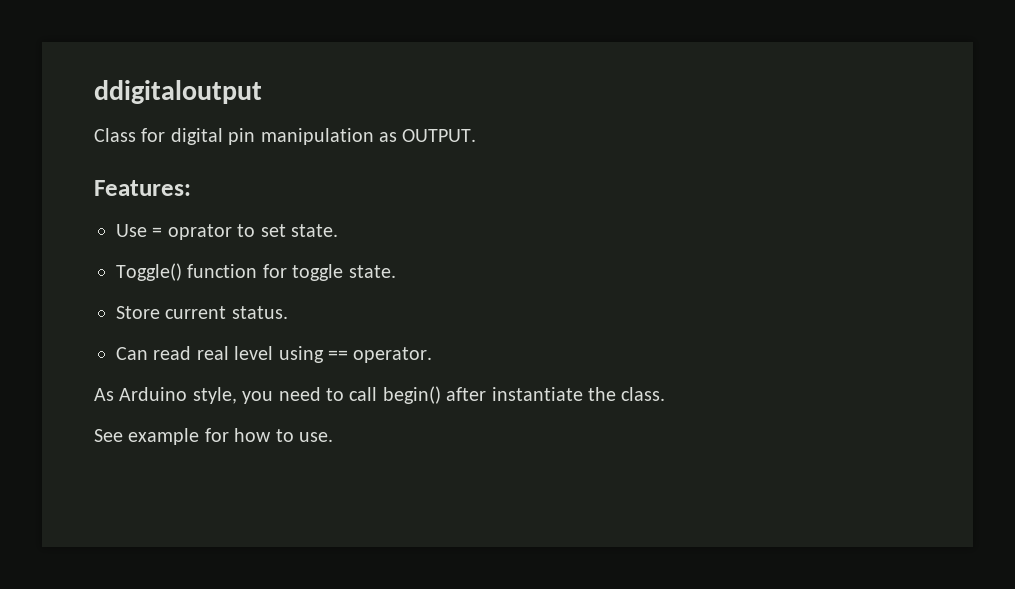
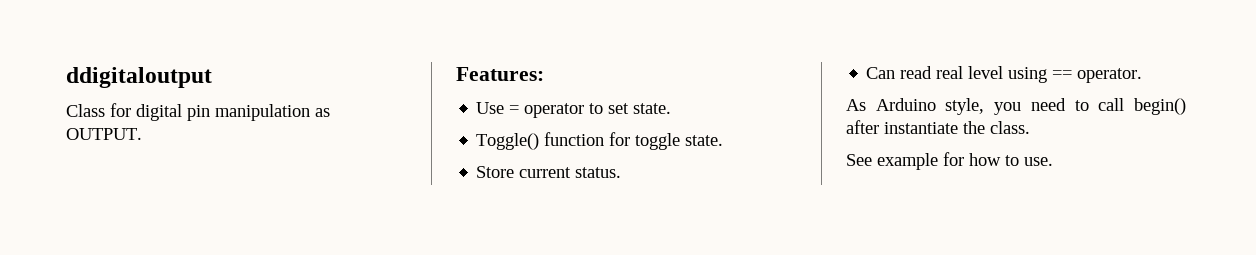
[167,224,232,240] oprator -> [524,103,585,118] operator

